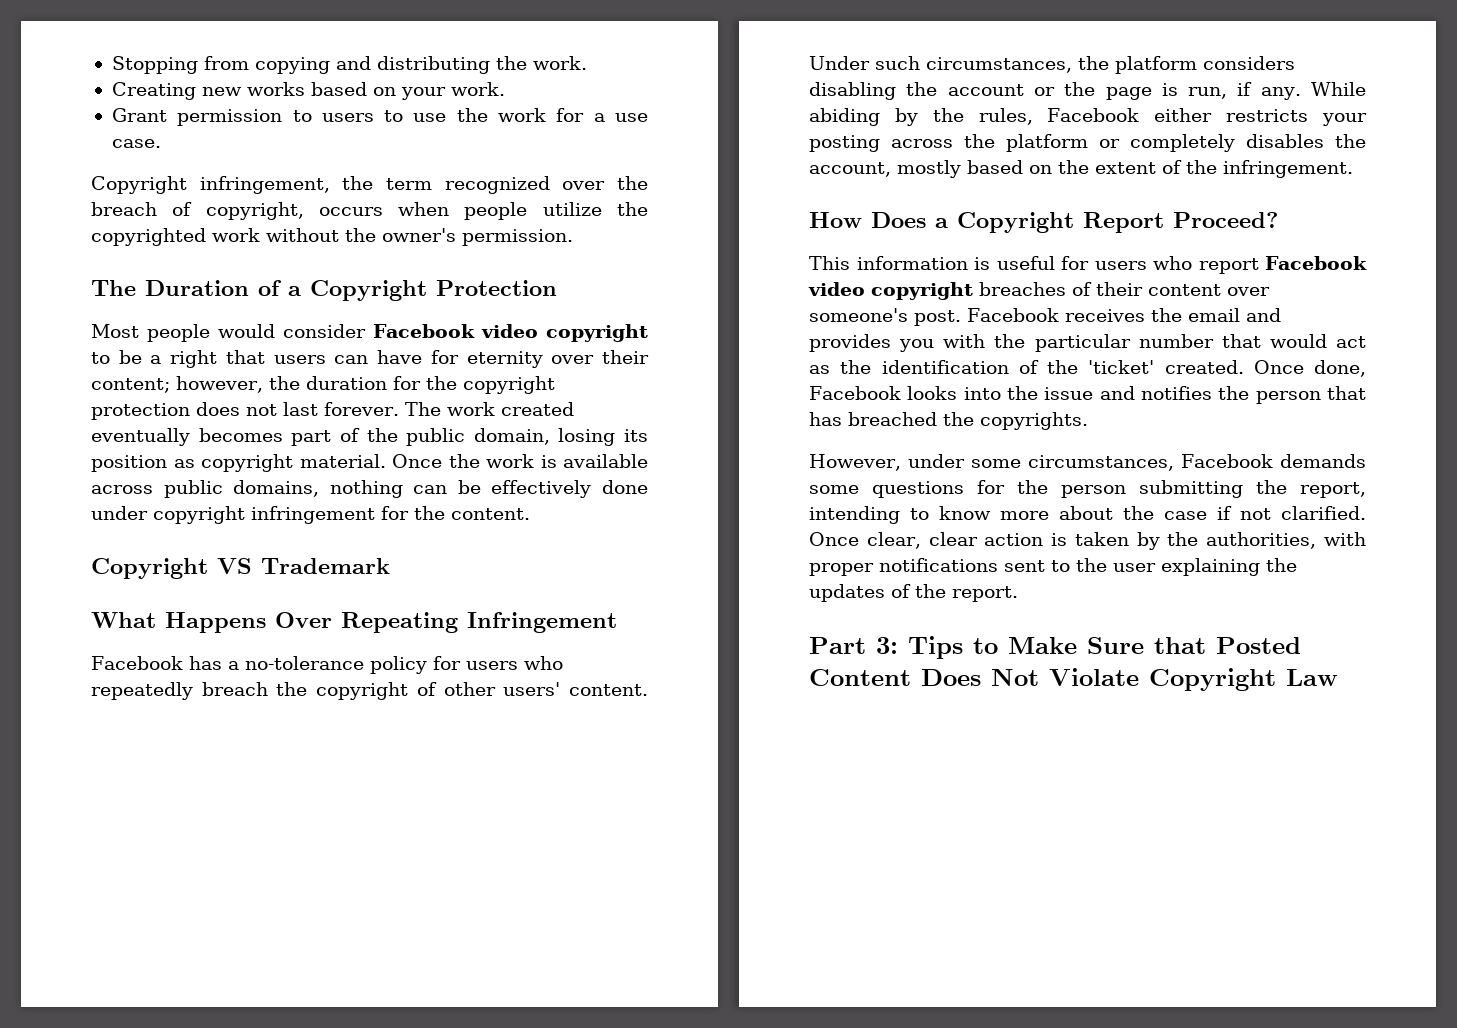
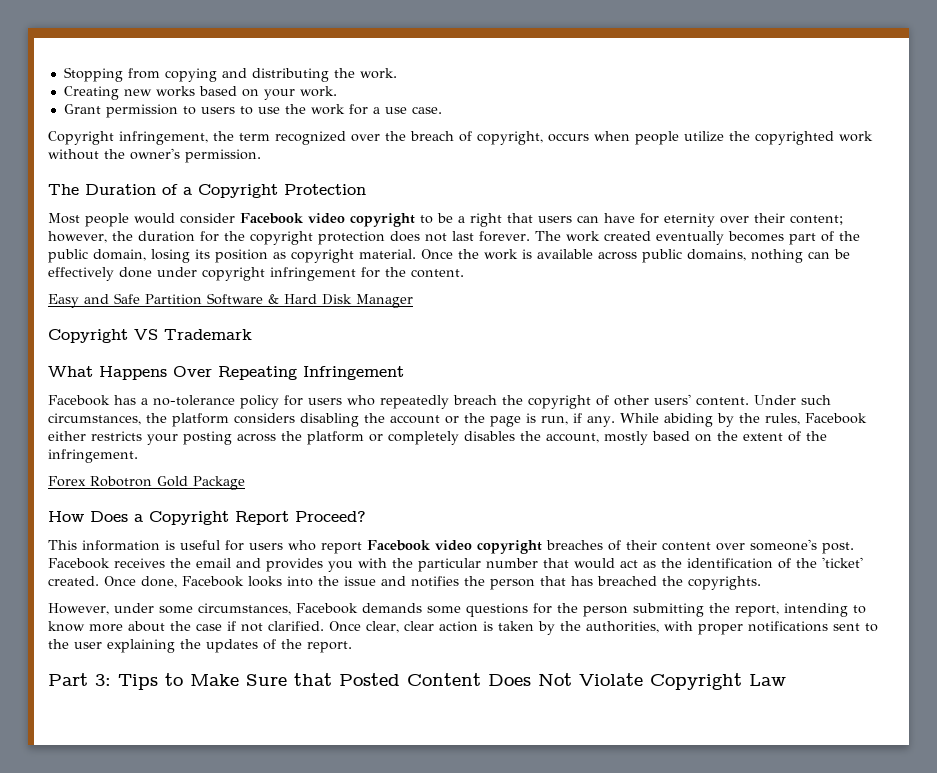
(530, 514) none -> [48,293,413,308] // Easy and Safe Partition Software & Hard Disk Manager
(1353, 169) none -> [48,476,245,490] // Forex Robotron Gold Package

